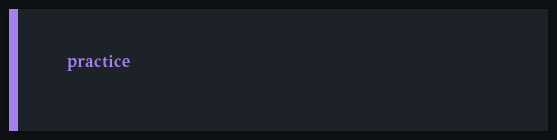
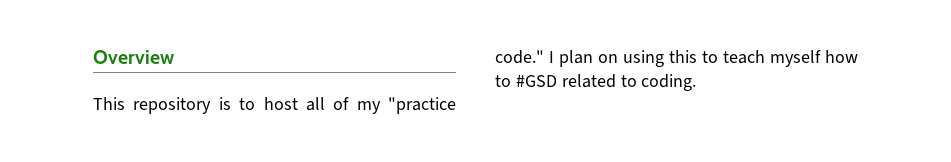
[67,55,130,71] practice -> [93,50,174,64] [93,97,456,114] [495,50,858,67] [495,74,697,91] Overview // This repository is to host all of my "practice code." I plan on using this to teach myself how to #GSD related to coding.

